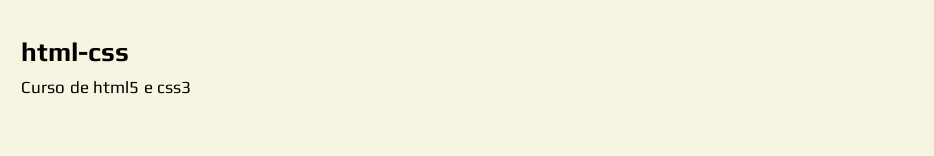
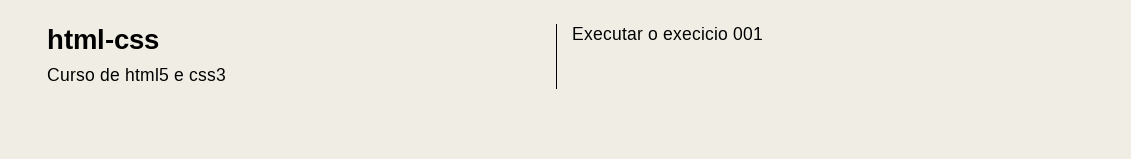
(192, 87) none -> [572,27,763,40] // Executar o execicio 001

